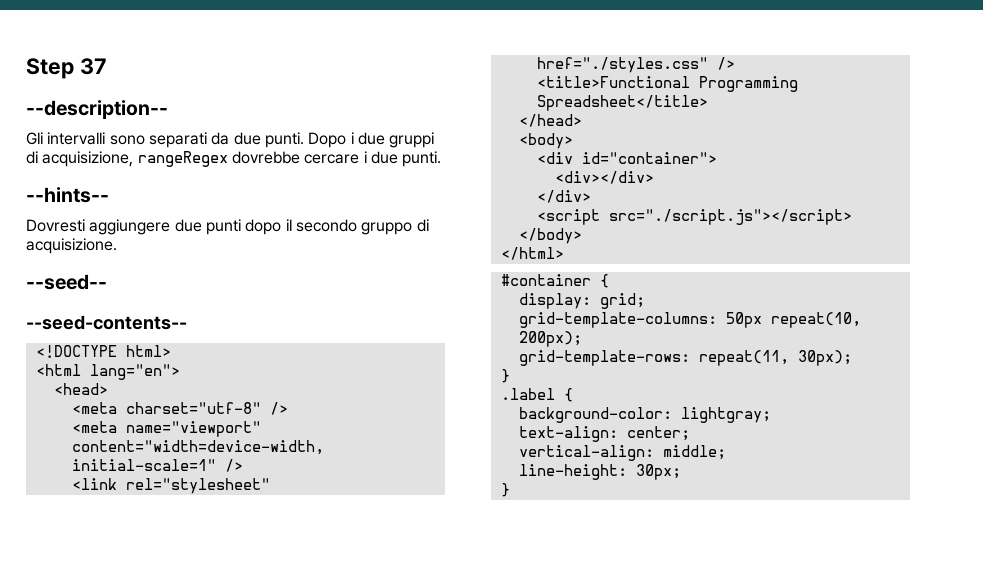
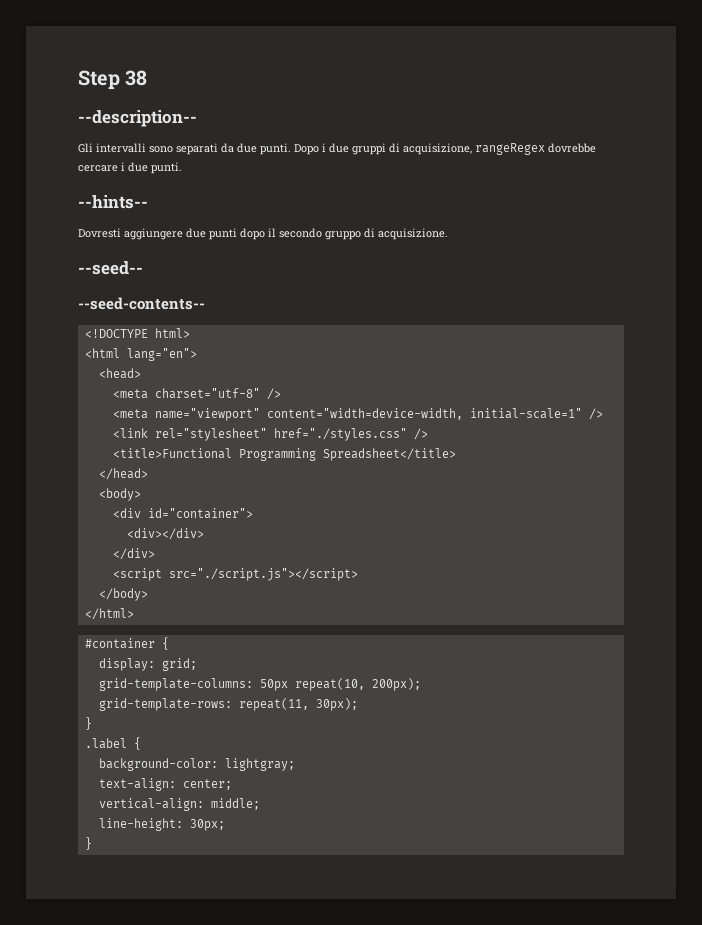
[79,58,107,75] 37 -> [125,70,148,86] 38

